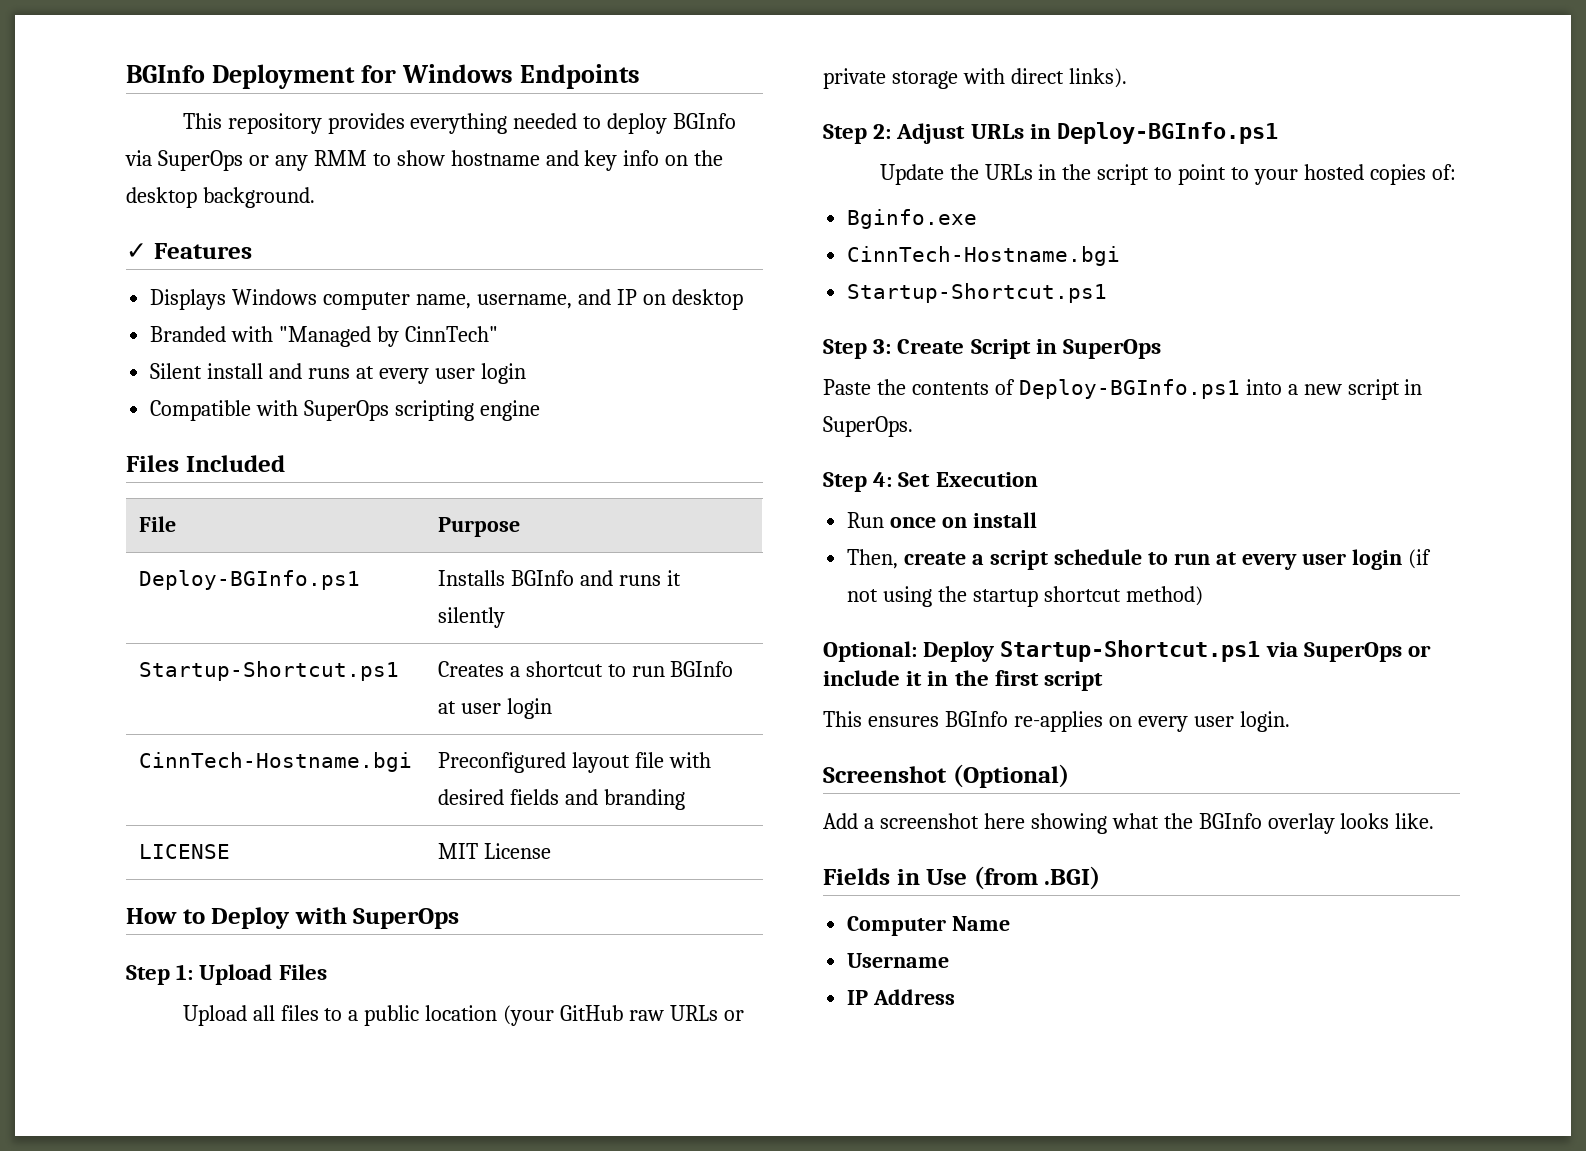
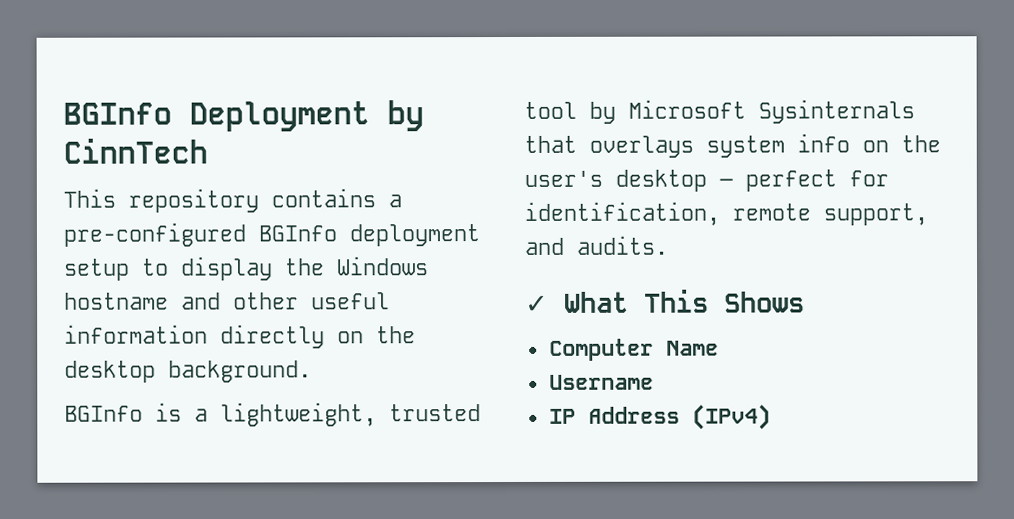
[360,64,640,89] for Windows Endpoints -> [387,100,424,132] [63,138,208,164] by CinnTech
[327,113,737,134] [125,150,724,171] [126,187,315,208] [126,243,252,259] [150,289,743,310] [150,326,498,347] [150,363,526,384] [150,400,540,421] [126,455,285,472] [138,516,176,532] [437,517,520,537] [138,570,360,590] [437,570,681,586] [437,607,505,628] [138,661,399,681] [437,661,734,677] [437,698,552,719] [138,752,412,772] [437,752,711,773] [437,789,685,810] [138,844,230,859] [437,843,551,859] [126,907,460,929] [126,964,327,985] [182,1005,744,1026] [823,68,1127,89] [823,122,1279,144] [879,164,1456,185] [847,209,978,229] [847,246,1121,266] [847,283,1108,303] [823,339,1162,359] [823,379,1423,400] [823,416,913,437] [823,472,1038,492] [847,512,1038,528] [847,549,1431,570] [847,586,1203,607] [823,640,1432,662] [823,670,1104,691] [823,711,1290,732] [823,764,1069,788] [823,813,1435,834] [823,866,1101,890] provides everything needed to deploy BGInfo via SuperOps or any RMM to show hostname and key info on the desktop background. // ✓ Features // Displays Windows computer name, username, and IP on desktop // Branded with "Managed by CinnTech" // Silent install and runs at every user login // Compatible with SuperOps scripting engine // Files Included // File | Purpose // Deploy-BGInfo.ps1 | Installs BGInfo and runs it silently // Startup-Shortcut.ps1 | Creates a shortcut to run BGInfo at user login // CinnTech-Hostname.bgi | Preconfigured layout file with desired fields and branding // LICENSE | MIT License // How to Deploy with SuperOps // Step 1: Upload Files // Upload all files to a public location (your GitHub raw URLs or private storage with direct links). // Step 2: Adjust URLs in Deploy-BGInfo.ps1 // Update the URLs in the script to point to your hosted copies of: // Bginfo.exe // CinnTech-Hostname.bgi // Startup-Shortcut.ps1 // Step 3: Create Script in SuperOps // Paste the contents of Deploy-BGInfo.ps1 into a new script in SuperOps. // Step 4: Set Execution // Run once on install // Then, create a script schedule to run at every user login (if not using the startup shortcut method) // Optional: Deploy Startup-Shortcut.ps1 via SuperOps or include it in the first script // This ensures BGInfo re-applies on every user login. // Screenshot (Optional) // Add a screenshot here showing what the BGInfo overlay looks like. // Fields in Use (from .BGI) -> [271,188,402,208] [63,222,480,247] [63,256,429,281] [64,292,390,310] [64,324,416,349] [64,360,312,383] [64,402,481,427] [524,99,915,124] [524,133,941,158] [524,169,889,192] [524,201,928,226] [524,235,668,255] [525,289,805,313] contains a pre-configured BGInfo deployment setup to display the Windows hostname and other useful information directly on the desktop background. // BGInfo is a lightweight, trusted tool by Microsoft Sysinternals that overlays system info on the user's desktop – perfect for identification, remote support, and audits. // ✓ What This Shows
(956, 997) none -> [691,404,771,430] (IPv4)

